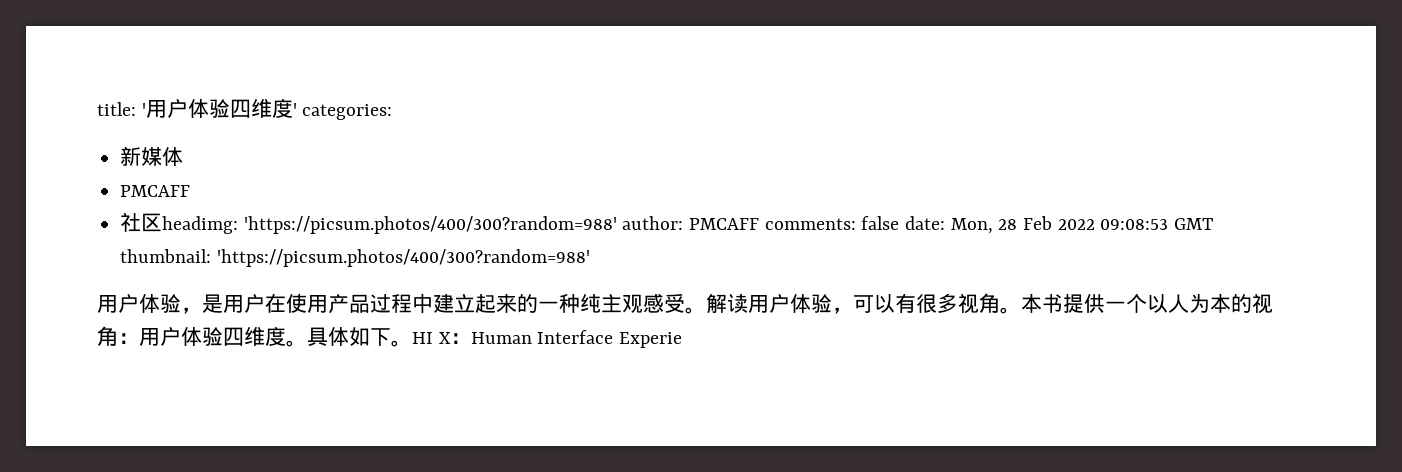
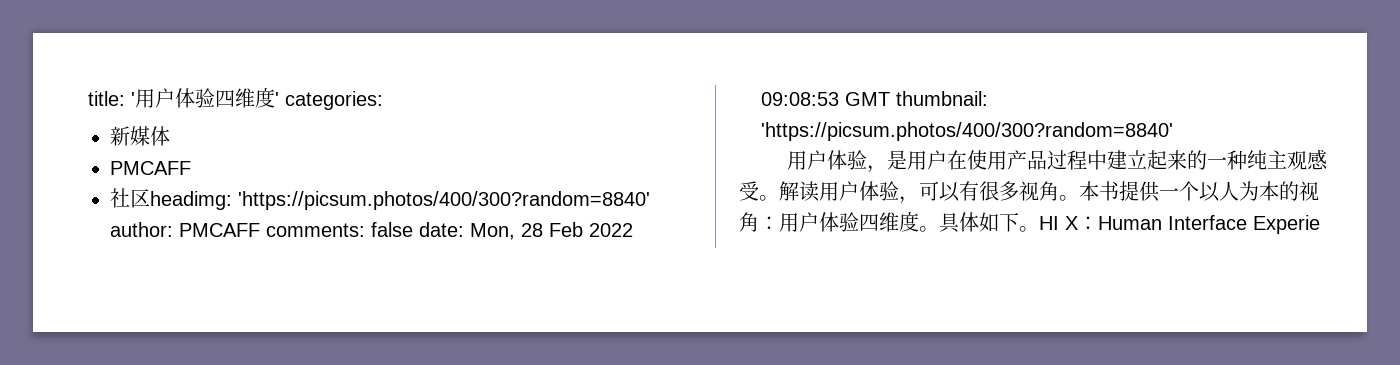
[243,216,617,234] 'https://picsum.photos/400/300?random=988' -> [238,191,650,210] 'https://picsum.photos/400/300?random=8840'
[216,249,590,267] 'https://picsum.photos/400/300?random=988' -> [761,122,1173,141] 'https://picsum.photos/400/300?random=8840'

